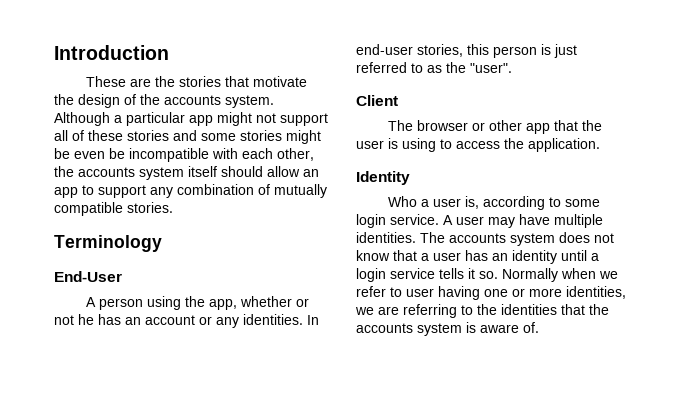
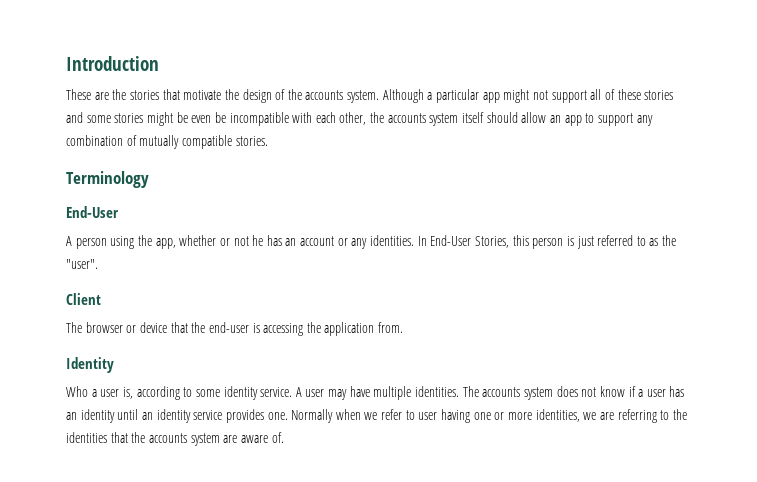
[356,44,463,57] end-user stories, -> [430,235,509,248] End-User Stories,
[489,120,603,134] [356,138,600,152] other app that the user is using to access the application. -> [139,322,404,336] device that the end-user is accessing the application from.
[356,214,386,228] login -> [223,386,258,400] identity
[393,250,417,261] that -> [628,386,636,397] if
[591,253,599,261] [356,268,498,282] a login service tells it so. -> [141,409,288,423] an identity service provides one.
[466,322,476,333] is -> [223,435,238,443] are

